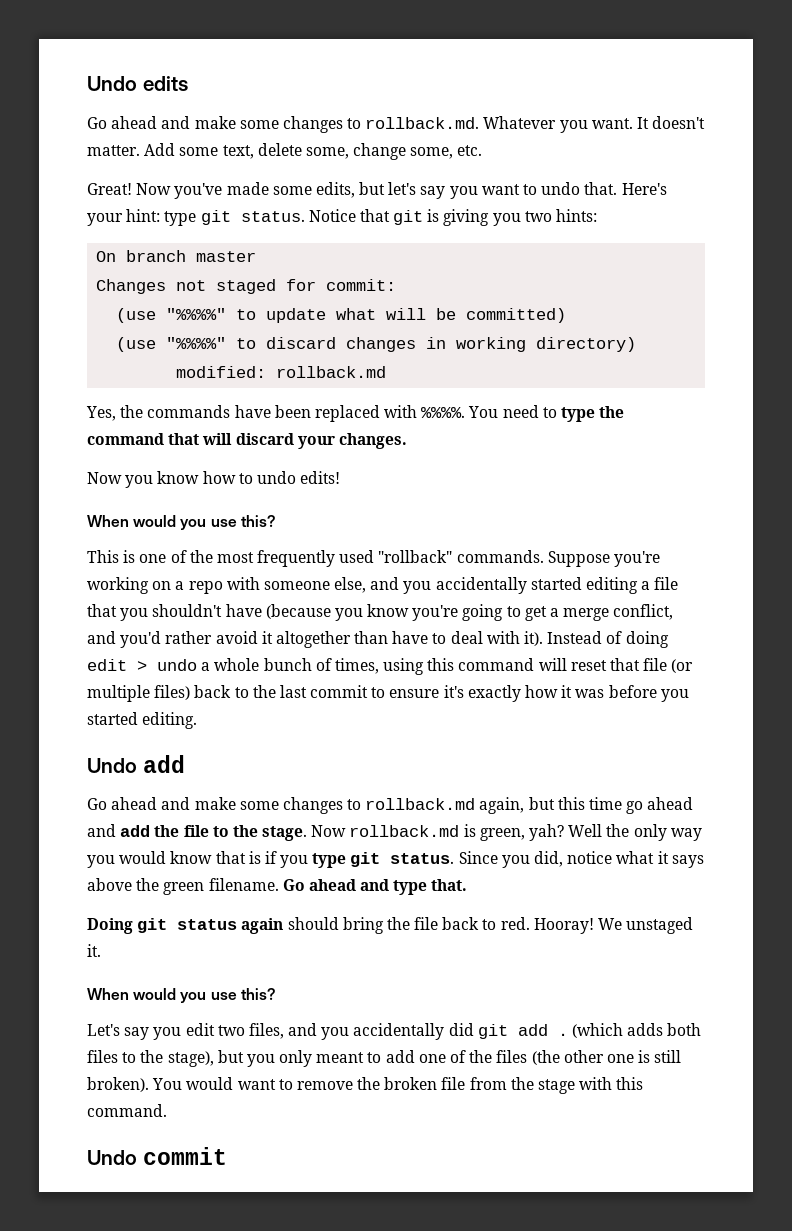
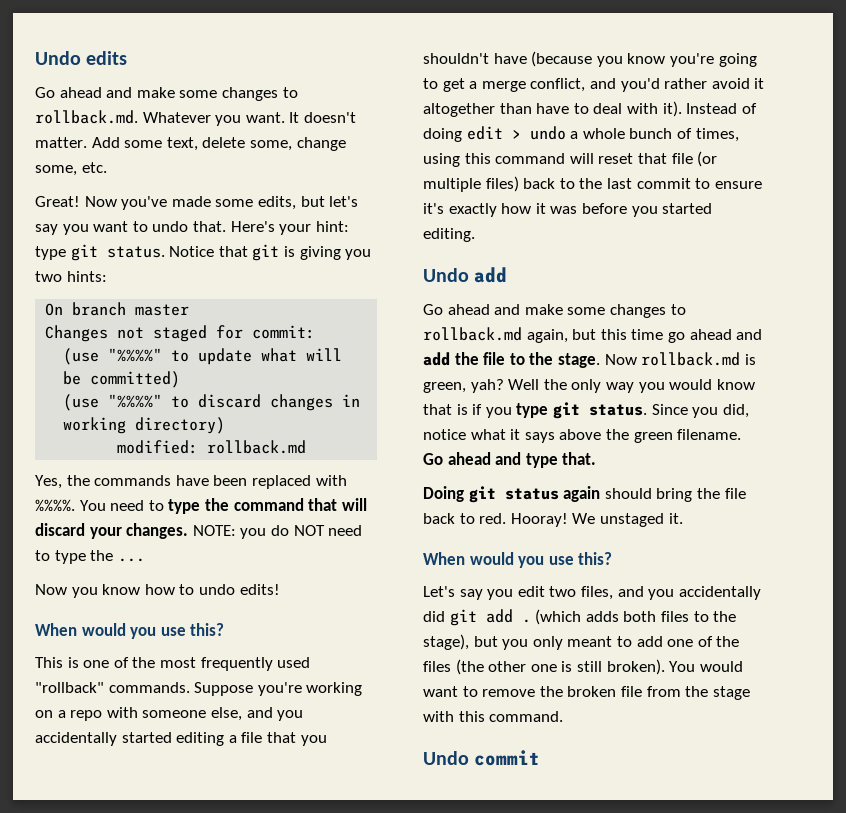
(407, 441) none -> [192,525,363,539] [35,550,145,564] NOTE: you do NOT need to type the ...

